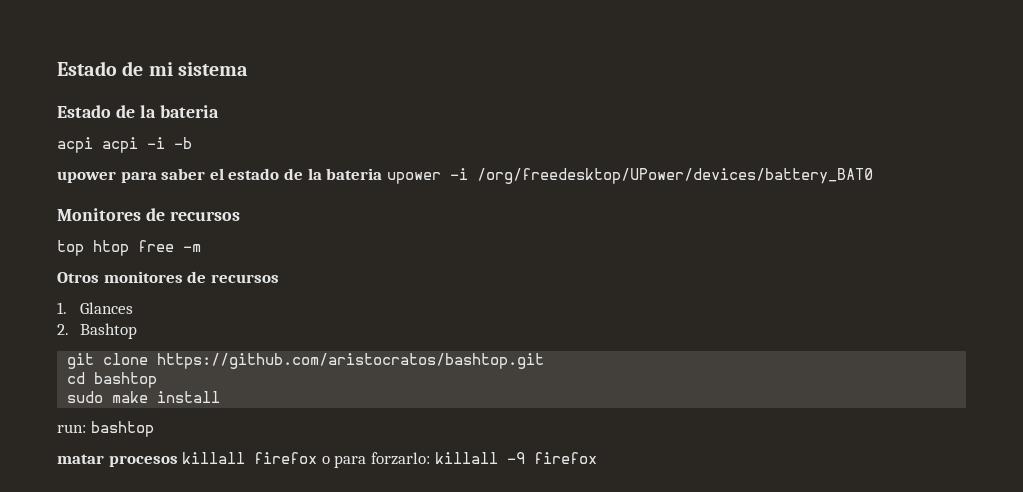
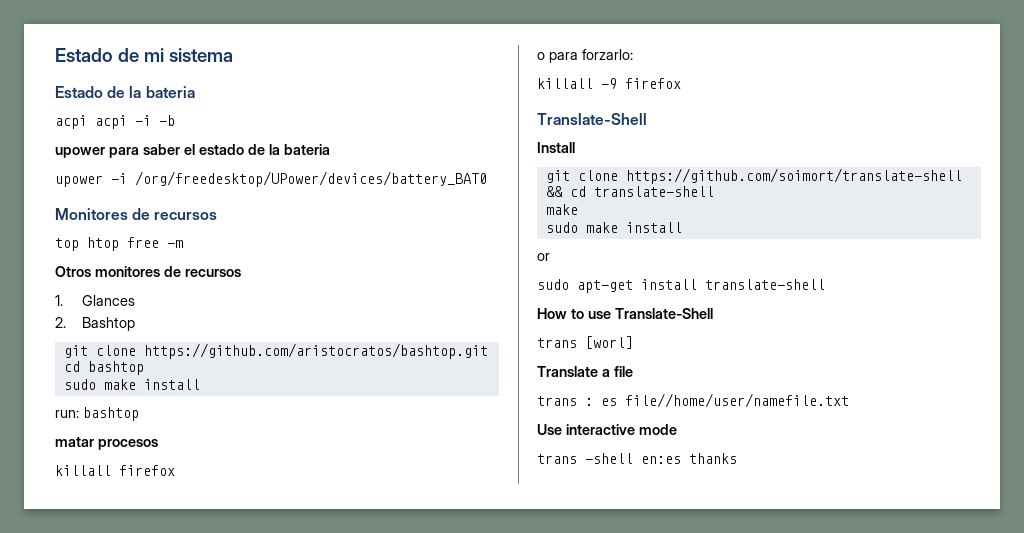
(383, 174) none -> (330, 149) //
(178, 461) none -> (158, 444) //
(318, 458) none -> (175, 470) //
(430, 458) none -> (633, 54) //
(597, 458) none -> [537,113,647,125] [537,142,575,153] [545,168,962,184] [545,186,714,197] [545,204,578,215] [545,222,682,233] [537,253,550,261] [537,279,825,293] [537,308,713,319] [537,336,633,349] [537,366,633,377] [537,393,849,408] [537,424,677,435] [537,453,737,464] // Translate-Shell // Install // git clone https://github.com/soimort/translate-shell && cd translate-shell // make // sudo make install // or // sudo apt-get install translate-shell // How to use Translate-Shell // trans [worl] // Translate a file // trans : es file//home/user/namefile.txt // Use interactive mode // trans -shell en:es thanks

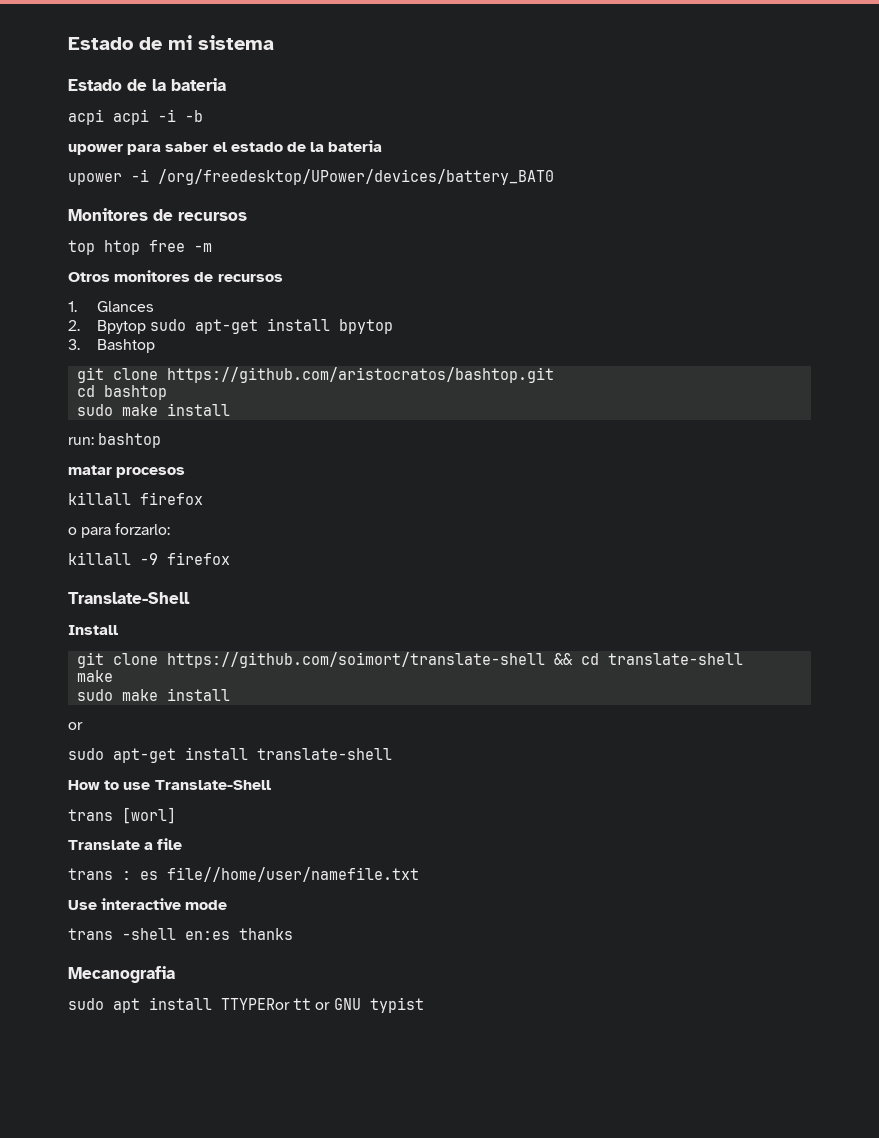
(66, 322) none -> [96,318,393,334] [68,339,80,350] Bpytop sudo apt-get install bpytop // 3.
(737, 458) none -> [68,966,175,983] [68,997,424,1013] // Mecanografia // sudo apt install TTYPERor tt or GNU typist

